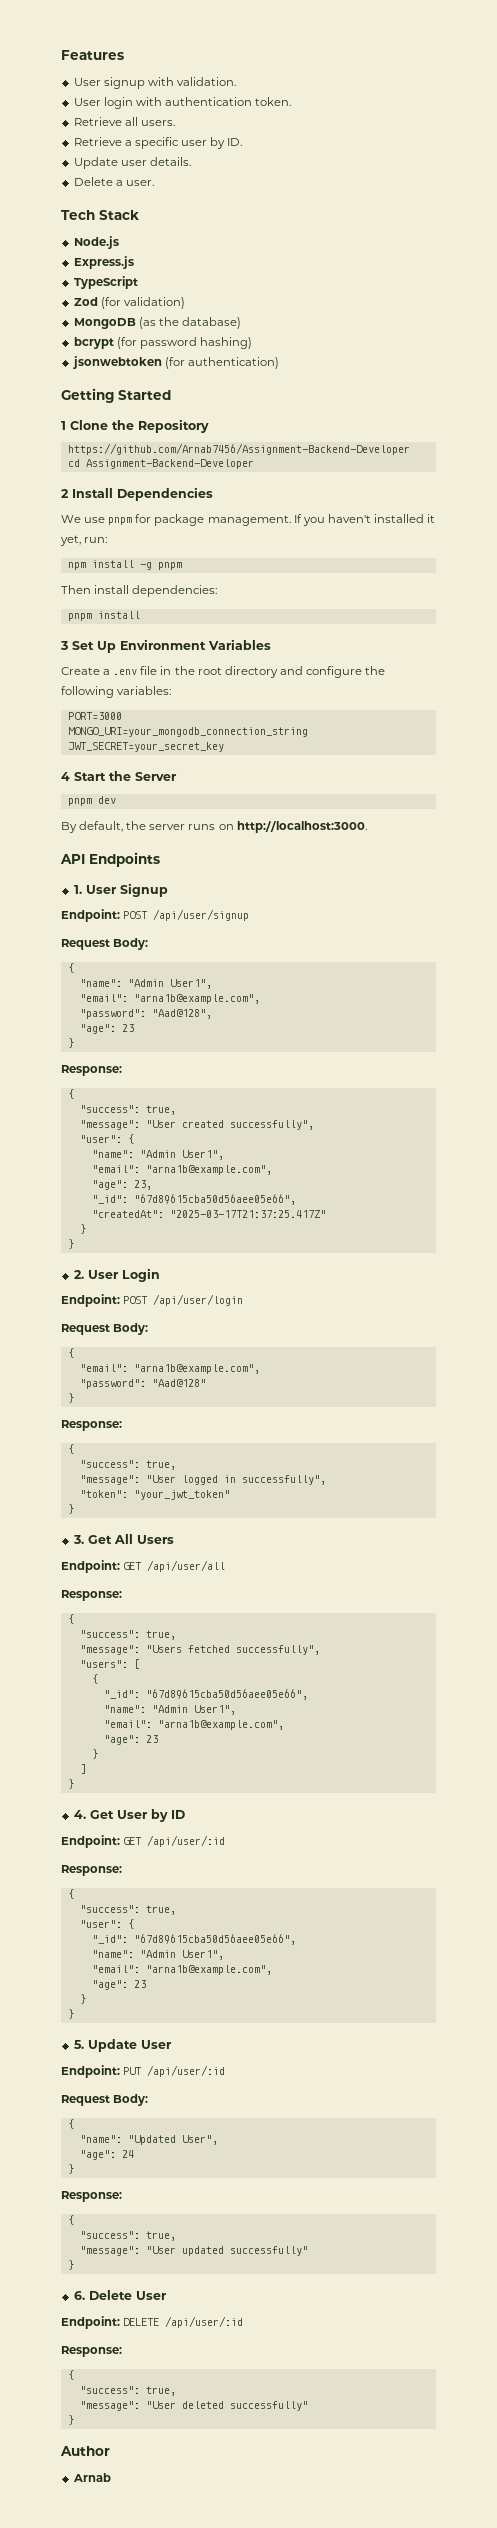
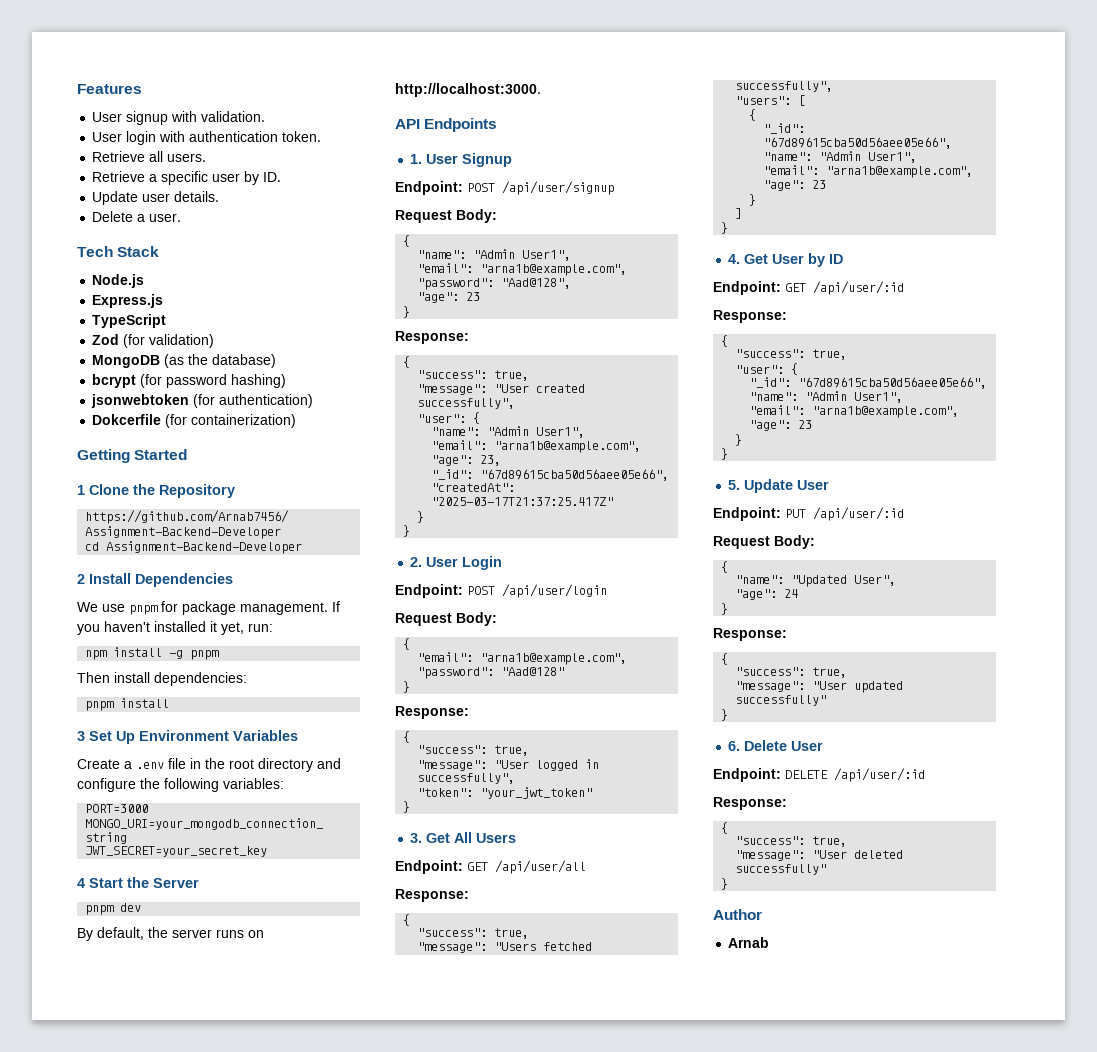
(279, 363) none -> [92,414,297,428] // Dokcerfile (for containerization)

